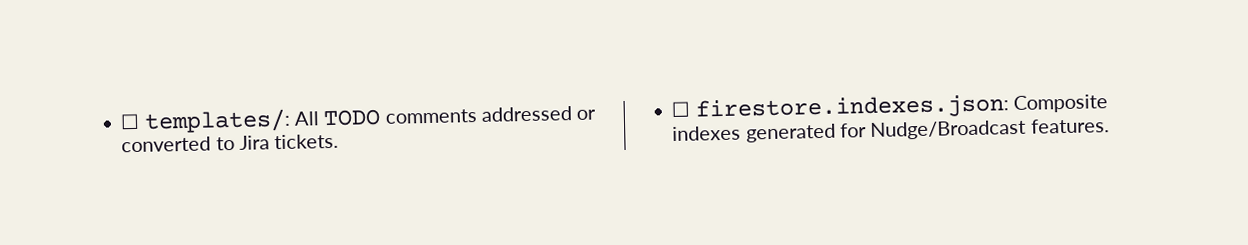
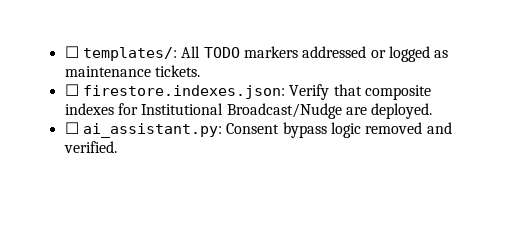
[384,109,477,124] comments -> [243,46,298,58] markers
[121,135,270,153] converted to Jira -> [388,46,449,62] [64,66,151,77] logged as maintenance
[1012,94,1108,114] [672,118,1110,143] Composite indexes generated for Nudge/Broadcast features. -> [289,84,431,100] [64,103,433,119] [64,122,452,138] [63,141,117,153] Verify that composite indexes for Institutional Broadcast/Nudge are deployed. // ☐ ai_assistant.py: Consent bypass logic removed and verified.

